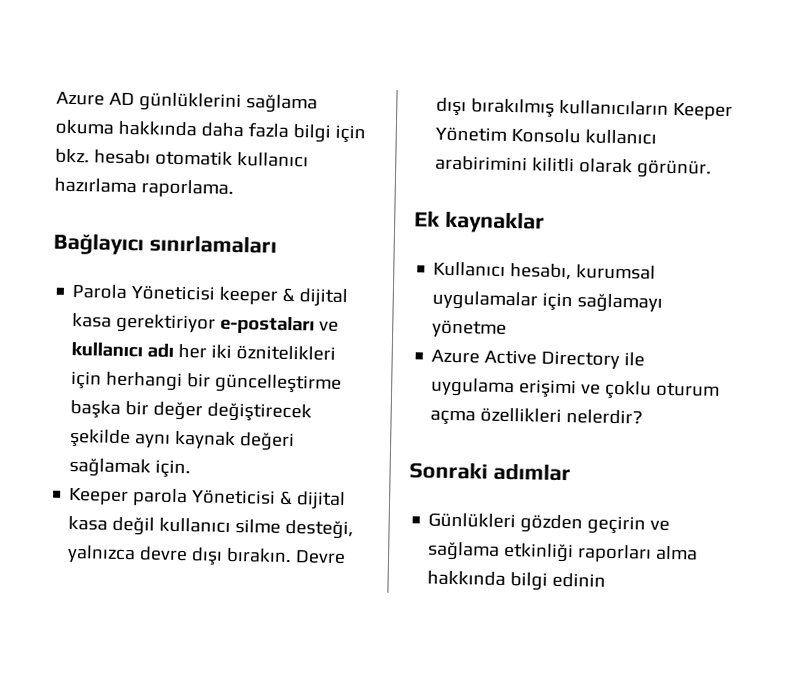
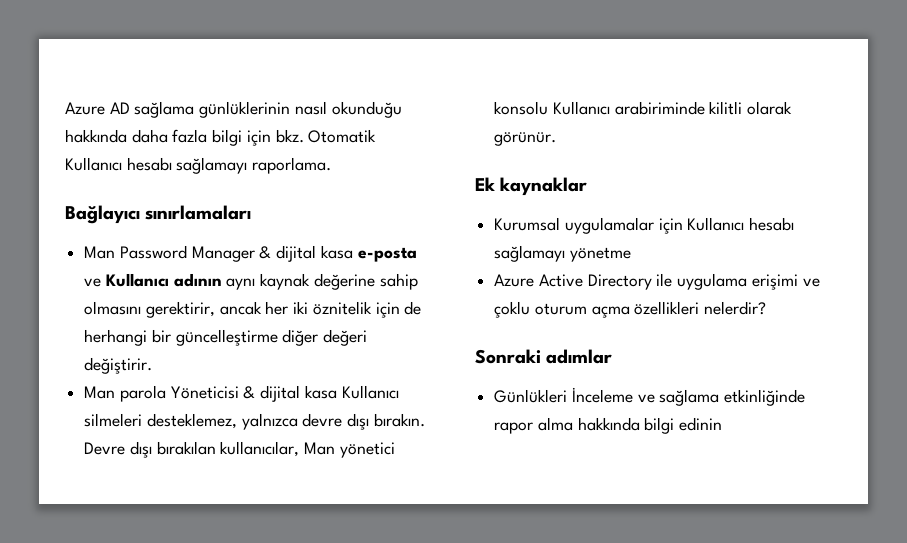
[138,92,318,114] [55,119,114,135] günlüklerini sağlama okuma -> [134,101,402,118] sağlama günlüklerinin nasıl okunduğu
[93,149,309,168] [54,177,137,194] hesabı otomatik kullanıcı hazırlama -> [308,129,377,143] [65,157,248,174] Otomatik Kullanıcı hesabı sağlamayı
[72,284,349,308] [72,313,340,335] [71,341,337,361] [71,370,343,394] [70,399,313,423] [69,428,296,452] [69,457,192,479] [68,487,130,506] Parola Yöneticisi keeper & dijital kasa gerektiriyor e-postaları ve kullanıcı adı her iki öznitelikleri için herhangi bir güncelleştirme başka bir değer değiştirecek şekilde aynı kaynak değeri sağlamak için. // Keeper -> [84,245,417,262] [84,273,418,290] [84,301,422,318] [84,329,368,346] [84,357,153,374] [84,386,116,399] Man Password Manager & dijital kasa e-posta ve Kullanıcı adının aynı kaynak değerine sahip olmasını gerektirir, ancak her iki öznitelik için de herhangi bir güncelleştirme diğer değeri değiştirir. // Man
[112,516,355,540] değil kullanıcı silme desteği, -> [341,385,399,399] [84,413,237,429] Kullanıcı silmeleri desteklemez,
[471,98,734,121] [435,126,658,145] [435,155,529,172] bırakılmış kullanıcıların Keeper Yönetim Konsolu kullanıcı arabirimini -> [156,441,395,458] [494,101,705,115] bırakılan kullanıcılar, Man yönetici konsolu Kullanıcı arabiriminde
[433,261,657,281] [432,290,574,312] Kullanıcı hesabı, kurumsal uygulamalar için -> [494,217,795,234] Kurumsal uygulamalar için Kullanıcı hesabı
[520,514,671,535] [427,541,653,563] gözden geçirin ve sağlama etkinliği raporları -> [571,387,806,406] [494,422,534,434] İnceleme ve sağlama etkinliğinde rapor

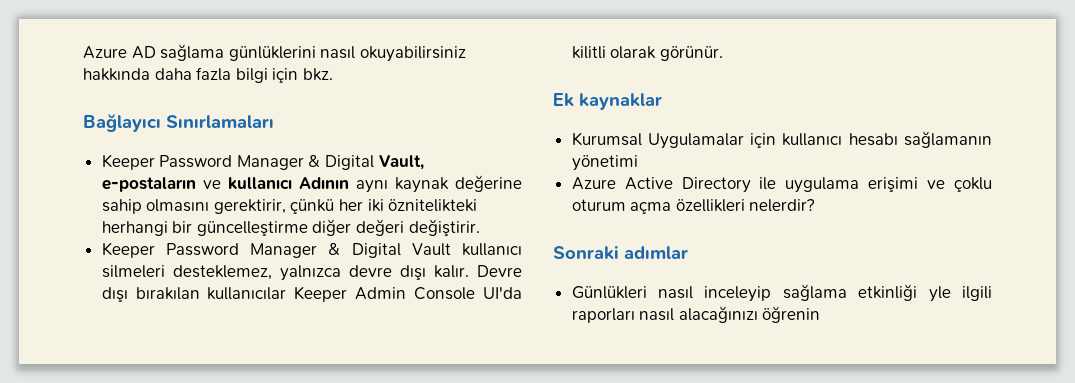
[199,101,402,118] günlüklerinin nasıl okunduğu -> [228,46,466,62] günlüklerini nasıl okuyabilirsiniz
[308,129,377,143] [65,157,332,174] Otomatik Kullanıcı hesabı sağlamayı raporlama. -> (333, 74) none
[145,205,252,220] [84,245,417,262] [84,273,222,287] sınırlamaları // Man Password Manager & dijital kasa e-posta ve Kullanıcı adının -> [166,115,274,128] [101,154,424,170] [101,177,349,192] Sınırlamaları // Keeper Password Manager & Digital Vault, e-postaların ve kullanıcı Adının
[219,301,262,315] ancak -> [290,199,335,214] çünkü
[312,301,422,318] öznitelik için de -> [388,199,478,212] öznitelikteki
[84,385,399,402] Man parola Yöneticisi & dijital kasa Kullanıcı -> [101,242,522,258] Keeper Password Manager & Digital Vault kullanıcı
[373,413,425,427] bırakın. -> [433,265,469,278] kalır.
[220,441,395,458] [494,101,705,115] kullanıcılar, Man yönetici konsolu Kullanıcı arabiriminde -> [207,286,522,302] kullanıcılar Keeper Admin Console UI'da
[564,217,795,234] [494,245,631,262] uygulamalar için Kullanıcı hesabı sağlamayı yönetme -> [647,131,992,149] [571,155,638,171] Uygulamalar için kullanıcı hesabı sağlamanın yönetimi
[571,387,806,406] [494,417,723,434] İnceleme ve sağlama etkinliğinde rapor alma hakkında bilgi edinin -> [658,284,992,302] [571,306,821,323] nasıl inceleyip sağlama etkinliği yle ilgili raporları nasıl alacağınızı öğrenin

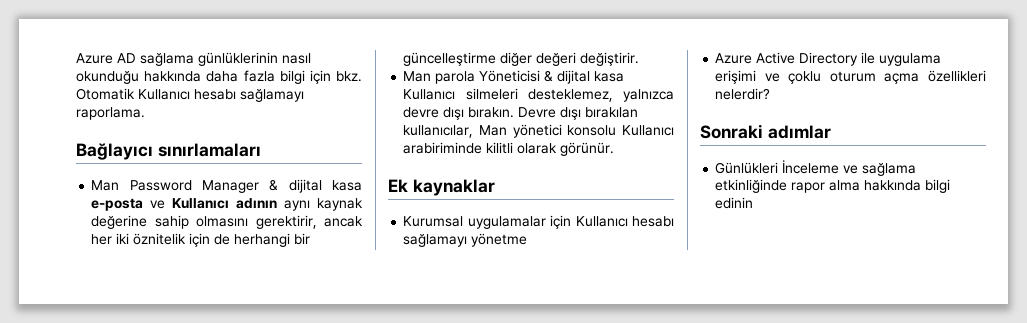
[228,46,466,62] günlüklerini nasıl okuyabilirsiniz -> [198,52,311,66] [76,71,139,84] günlüklerinin nasıl okunduğu
(333, 74) none -> [76,88,304,102] [76,107,145,120] Otomatik Kullanıcı hesabı sağlamayı raporlama.
[166,115,274,128] [101,154,424,170] [101,177,349,192] Sınırlamaları // Keeper Password Manager & Digital Vault, e-postaların ve kullanıcı Adının -> [157,143,261,157] [91,179,362,193] [91,198,278,211] sınırlamaları // Man Password Manager & dijital kasa e-posta ve Kullanıcı adının
[290,199,335,214] çünkü -> [324,216,363,227] ancak
[388,199,478,212] öznitelikteki -> [133,233,231,247] öznitelik için de
[101,242,522,258] Keeper Password Manager & Digital Vault kullanıcı -> [403,70,625,84] [403,89,456,100] Man parola Yöneticisi & dijital kasa Kullanıcı
[433,265,469,278] kalır. -> [468,107,515,118] bırakın.
[207,286,522,302] kullanıcılar Keeper Admin Console UI'da -> [403,124,674,138] [403,142,483,154] kullanıcılar, Man yönetici konsolu Kullanıcı arabiriminde
[647,131,992,149] [571,155,638,171] Uygulamalar için kullanıcı hesabı sağlamanın yönetimi -> [467,215,674,229] [403,233,528,247] uygulamalar için Kullanıcı hesabı sağlamayı yönetme
[658,284,992,302] [571,306,821,323] nasıl inceleyip sağlama etkinliği yle ilgili raporları nasıl alacağınızı öğrenin -> [782,160,917,176] [715,179,951,193] [715,197,754,209] İnceleme ve sağlama etkinliğinde rapor alma hakkında bilgi edinin

